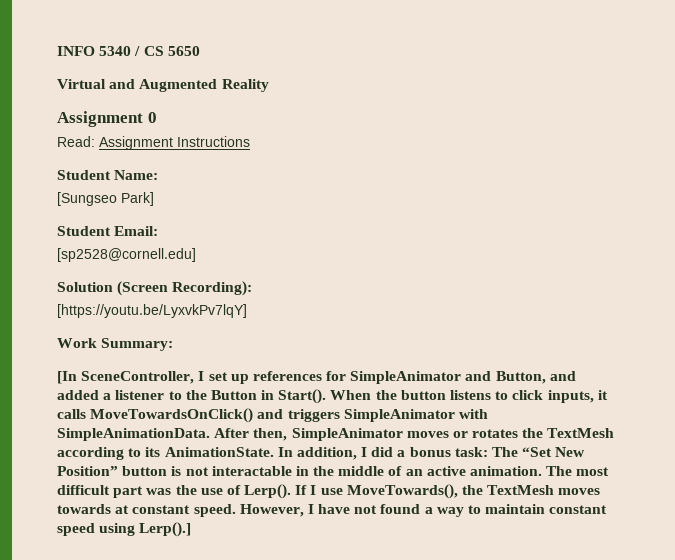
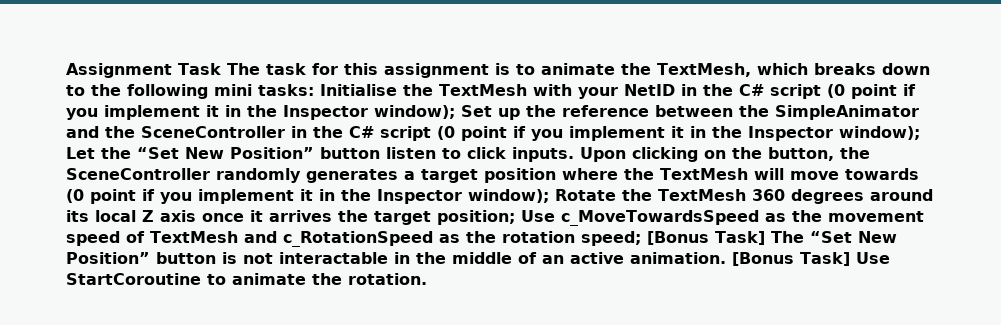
[57,46,200,56] [57,79,269,92] [57,111,157,127] [57,136,250,150] [57,170,159,180] [57,192,154,206] [57,226,159,236] [57,248,196,262] [57,281,253,296] [57,304,247,318] [57,338,174,351] [57,371,576,384] [57,389,608,404] [57,408,488,423] [57,428,615,441] [57,447,488,460] INFO 5340 / CS 5650 // Virtual and Augmented Reality // Assignment 0 // Read: Assignment Instructions // Student Name: // [Sungseo Park] // Student Email: // [sp2528@cornell.edu] // Solution (Screen Recording): // [https://youtu.be/LyxvkPv7lqY] // Work Summary: // [In SceneController, I set up references for SimpleAnimator and Button, and added a listener to the Button in Start(). When the button listens to click inputs, it calls MoveTowardsOnClick() and triggers SimpleAnimator with SimpleAnimationData. After then, SimpleAnimator moves or rotates the TextMesh according to its AnimationState. In addition, I did a bonus task: -> [66,63,930,78] [66,84,916,99] [66,105,919,120] [66,126,920,141] [66,147,870,162] [66,168,919,183] [66,189,933,204] [66,210,924,226] [66,231,765,247] Assignment Task The task for this assignment is to animate the TextMesh, which breaks down to the following mini tasks: Initialise the TextMesh with your NetID in the C# script (0 point if you implement it in the Inspector window); Set up the reference between the SimpleAnimator and the SceneController in the C# script (0 point if you implement it in the Inspector window); Let the “Set New Position” button listen to click inputs. Upon clicking on the button, the SceneController randomly generates a target position where the TextMesh will move towards (0 point if you implement it in the Inspector window); Rotate the TextMesh 360 degrees around its local Z axis once it arrives the target position; Use c_MoveTowardsSpeed as the movement speed of TextMesh and c_RotationSpeed as the rotation speed; [Bonus Task]
[546,466,610,476] [57,484,601,499] [57,504,608,517] [57,522,192,537] The most difficult part was the use of Lerp(). If I use MoveTowards(), the TextMesh moves towards at constant speed. However, I have not found a way to maintain constant speed using Lerp().] -> [732,252,890,266] [66,273,427,285] [Bonus Task] Use StartCoroutine to animate the rotation.

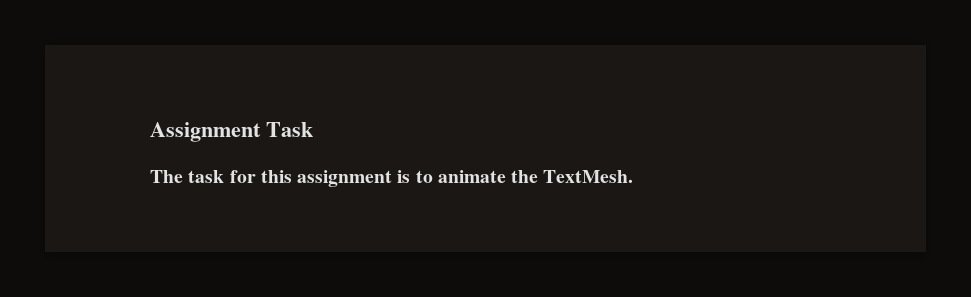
(221, 69) none -> (313, 129) //
[656,63,930,77] [66,84,916,99] [66,105,919,120] [66,126,920,141] [66,147,870,162] [66,168,919,183] [66,189,933,204] [66,210,924,226] [66,231,897,247] [66,252,890,266] [66,273,427,285] TextMesh, which breaks down to the following mini tasks: Initialise the TextMesh with your NetID in the C# script (0 point if you implement it in the Inspector window); Set up the reference between the SimpleAnimator and the SceneController in the C# script (0 point if you implement it in the Inspector window); Let the “Set New Position” button listen to click inputs. Upon clicking on the button, the SceneController randomly generates a target position where the TextMesh will move towards (0 point if you implement it in the Inspector window); Rotate the TextMesh 360 degrees around its local Z axis once it arrives the target position; Use c_MoveTowardsSpeed as the movement speed of TextMesh and c_RotationSpeed as the rotation speed; [Bonus Task] The “Set New Position” button is not interactable in the middle of an active animation. [Bonus Task] Use StartCoroutine to animate the rotation. -> [543,170,634,183] TextMesh.

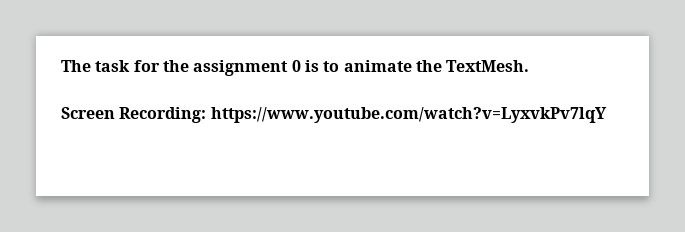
[150,122,313,142] Assignment Task // -> (61, 66) none
[260,170,393,187] this assignment -> [162,60,301,76] the assignment 0
(634, 176) none -> [61,107,607,123] // Screen Recording: https://www.youtube.com/watch?v=LyxvkPv7lqY

